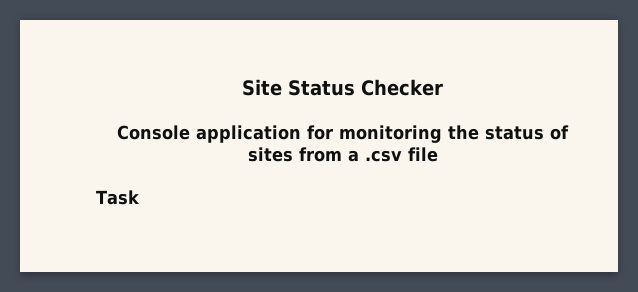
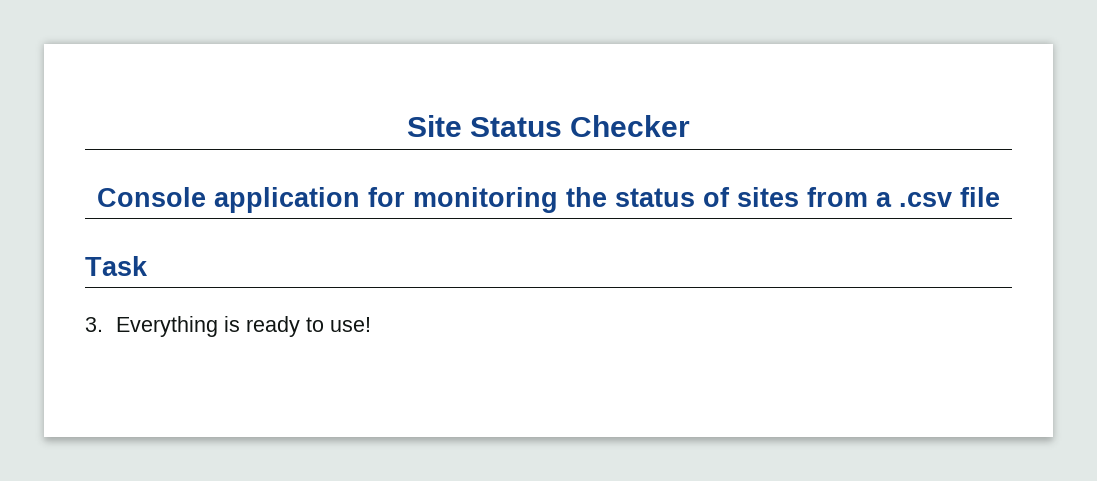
(140, 197) none -> [85,316,372,337] // 3. Everything is ready to use!

